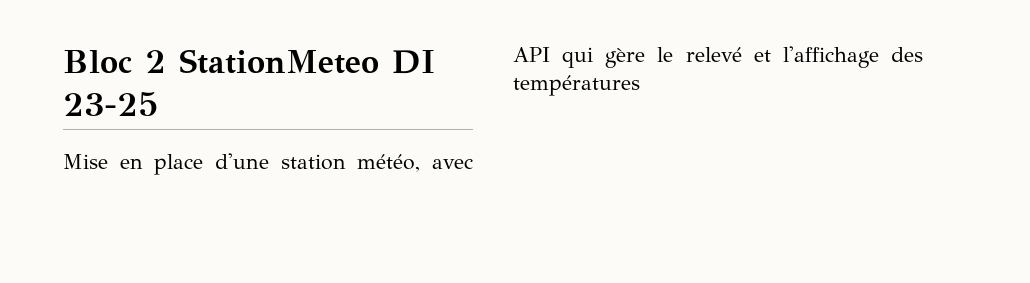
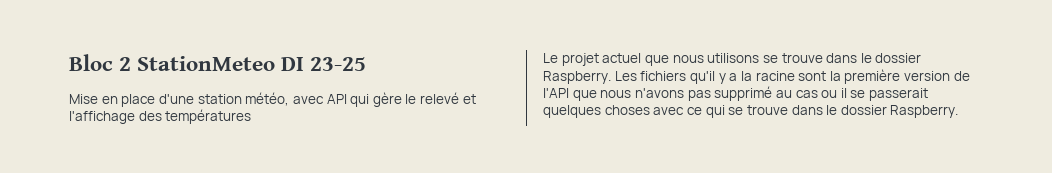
(640, 85) none -> [543,53,922,66] [543,69,970,84] [543,86,929,101] [543,105,959,118] // Le projet actuel que nous utilisons se trouve dans le dossier Raspberry. Les fichiers qu'il y a la racine sont la première version de l'API que nous n'avons pas supprimé au cas ou il se passerait quelques choses avec ce qui se trouve dans le dossier Raspberry.

